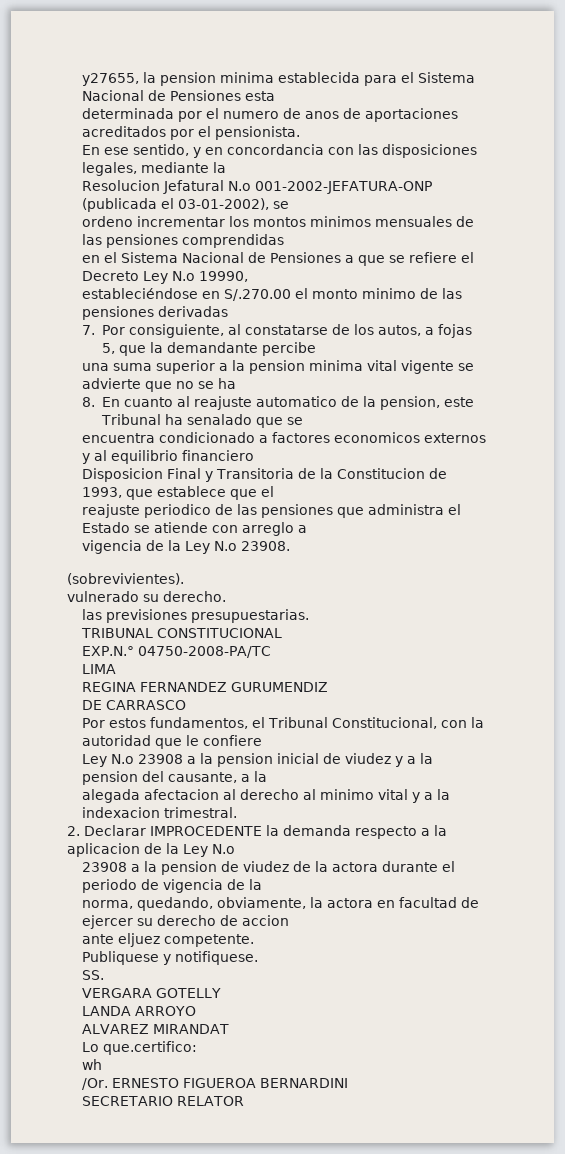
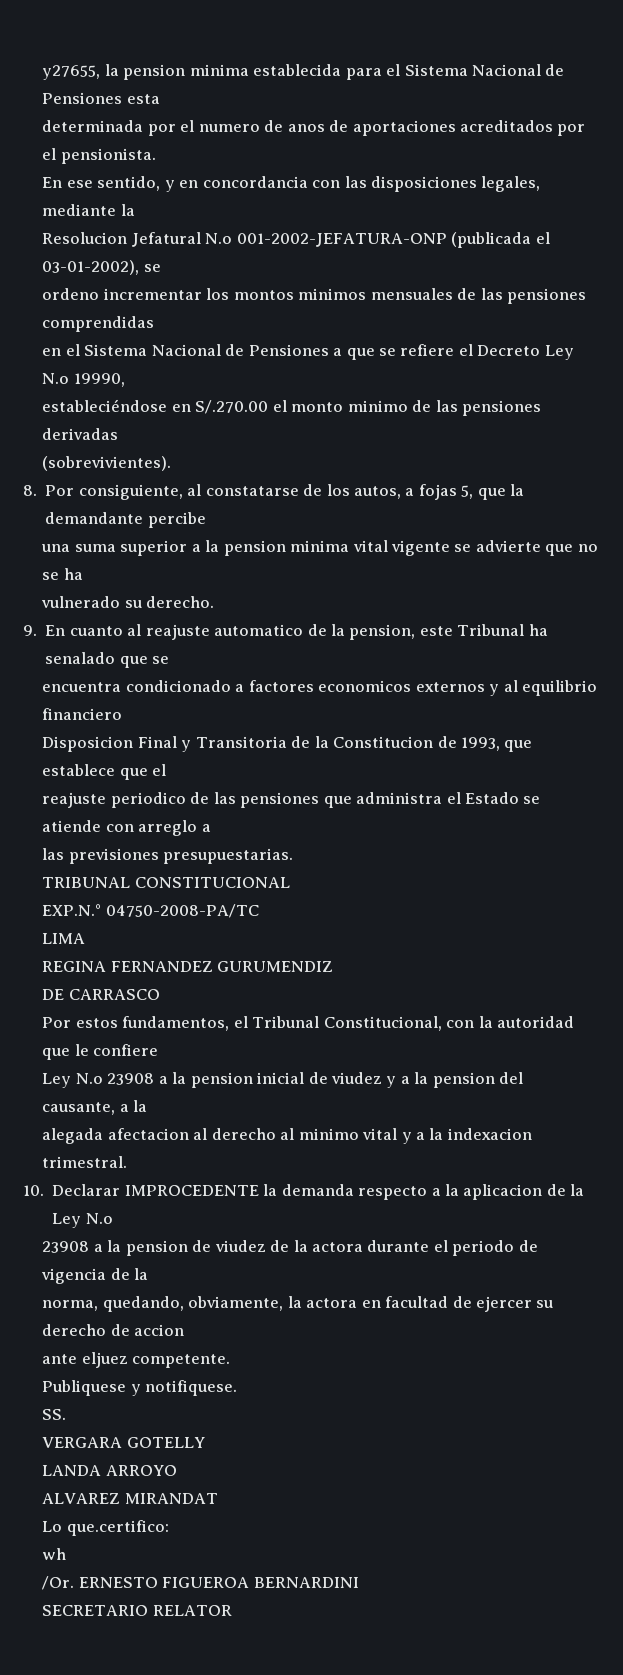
[82,325,96,335] 7. -> [42,456,172,471] [23,485,37,496] (sobrevivientes). // 8.
[82,397,96,407] 8. -> [41,596,215,608] [23,625,37,636] vulnerado su derecho. // 9.
[82,540,291,554] [67,573,184,585] [67,591,226,602] // vigencia de la Ley N.o 23908. // (sobrevivientes). // vulnerado su derecho. -> (211, 828) none
[67,826,80,836] 2. -> [23,1185,44,1196] 10.

